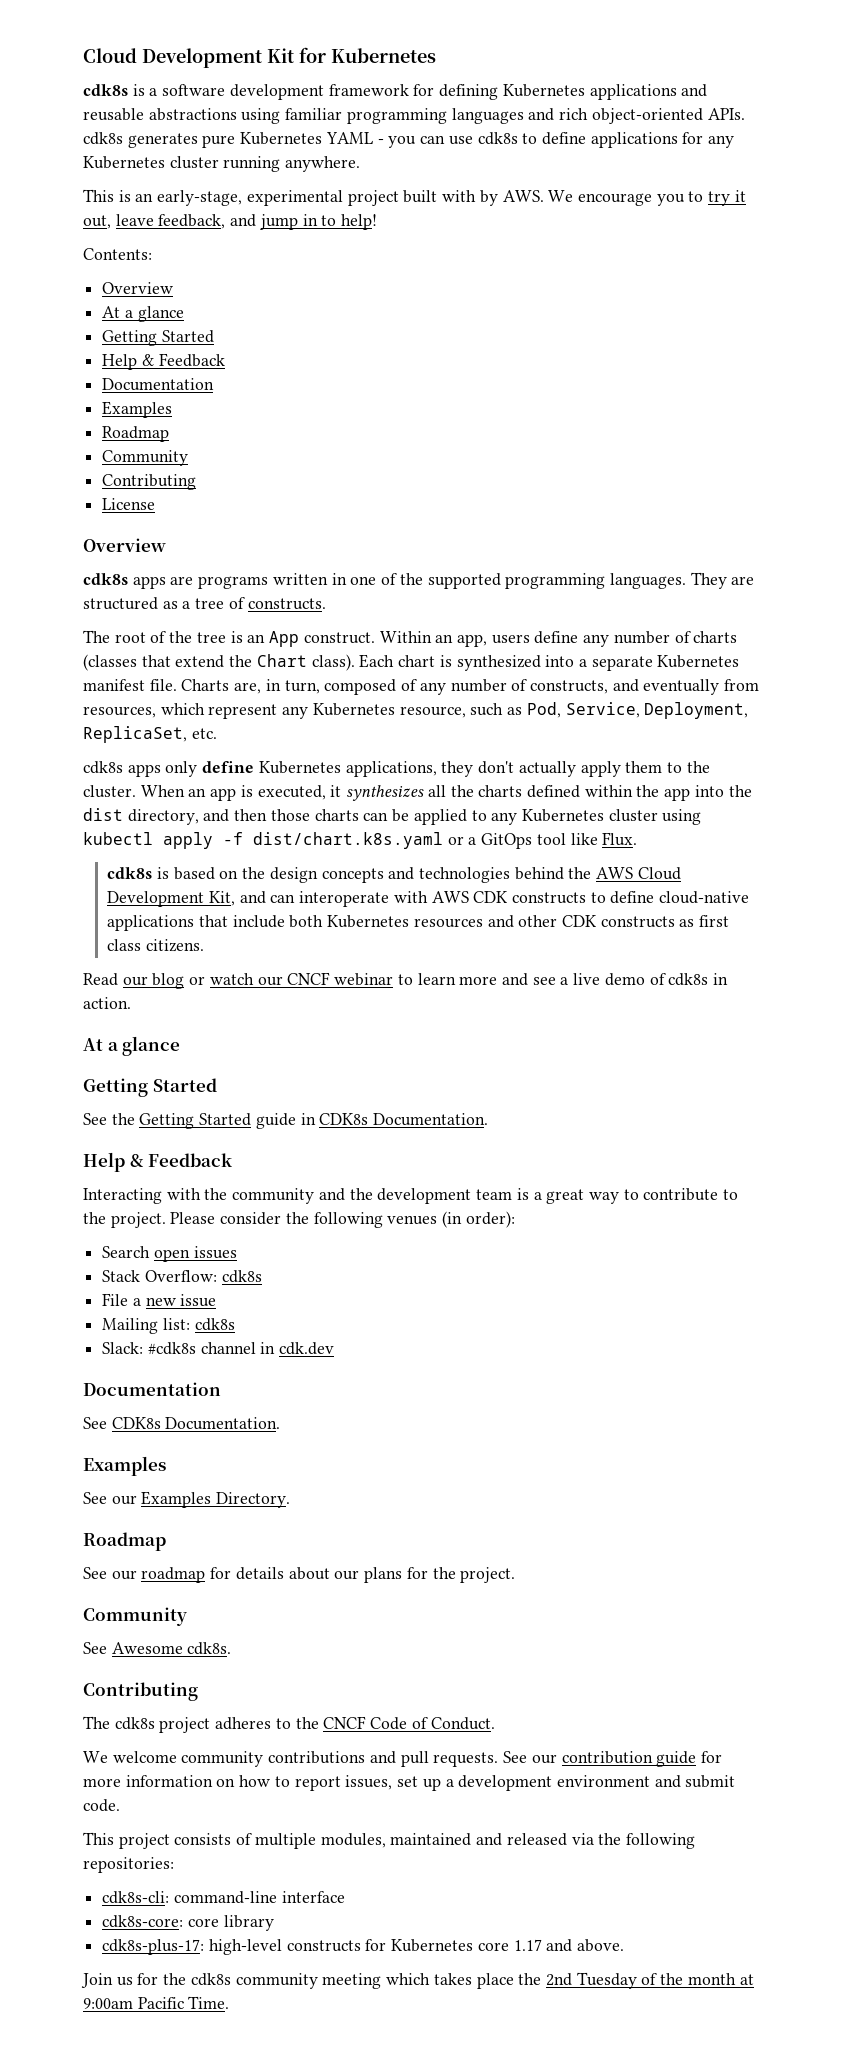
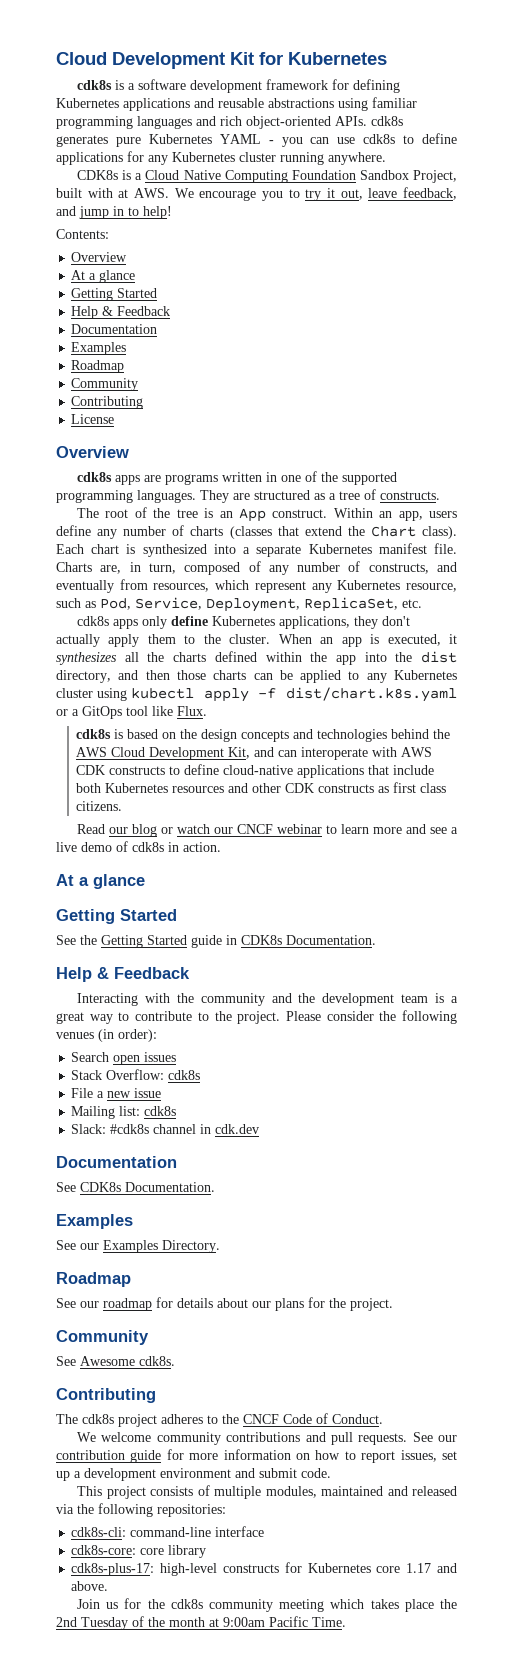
[83,189,399,206] This is an early-stage, experimental project -> [76,170,457,183] CDK8s is a Cloud Native Computing Foundation Sandbox Project,
[479,190,498,206] by -> [118,189,129,198] at

